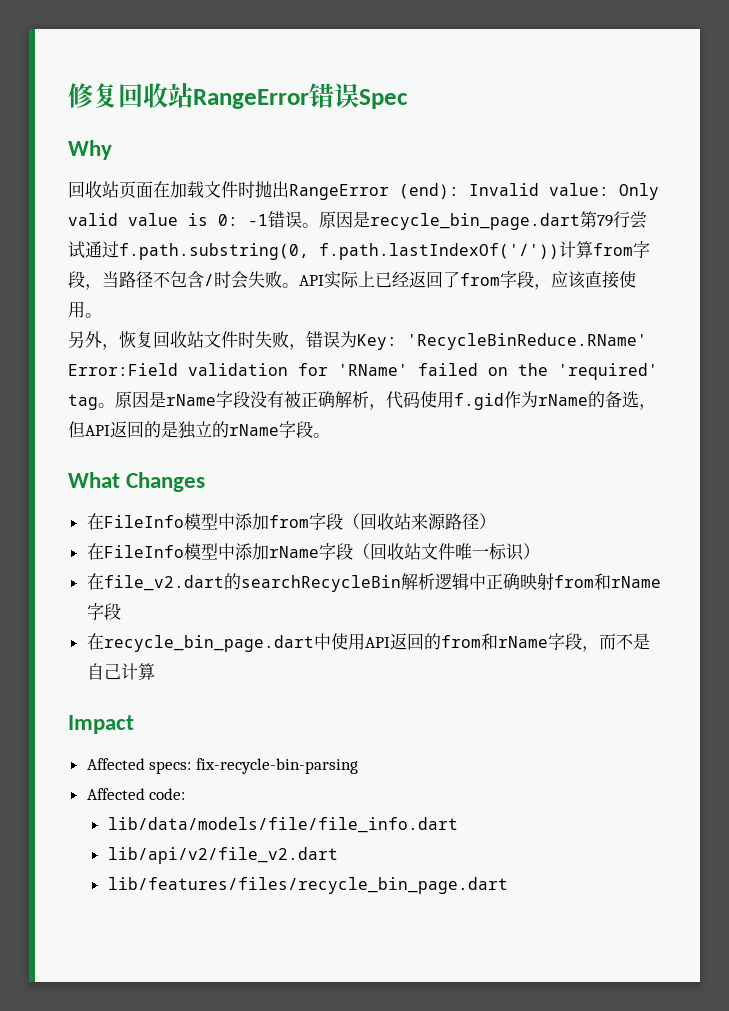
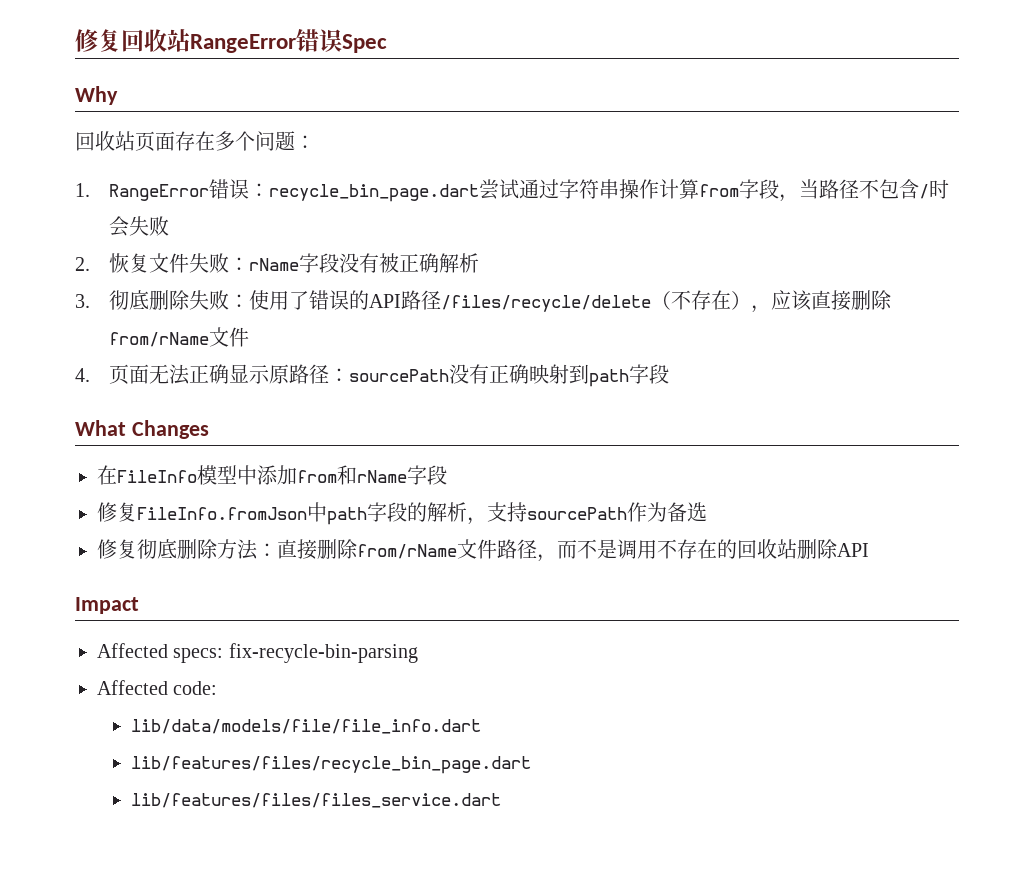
[153,181,659,200] [68,211,647,230] [68,241,559,260] 在加载文件时抛出RangeError (end): Invalid value: Only valid value is 0: -1错误。原因是recycle_bin_page.dart第79行尝试通过f.path.substring(0, f.path.lastIndexOf('/')) -> [175,131,315,151] [75,179,659,202] 存在多个问题： // 1. RangeError错误：recycle_bin_page.dart尝试通过字符串操作
[282,271,636,290] [68,301,102,318] [68,331,647,350] [68,363,658,380] [68,391,166,410] 。API实际上已经返回了from字段，应该直接使用。 // 另外，恢复回收站文件时失败，错误为Key: 'RecycleBinReduce.RName' Error:Field validation for 'RName' failed on the 'required' tag。原因是 -> [75,253,249,273] // 2.恢复文件失败：
[369,391,656,410] [68,421,330,439] ，代码使用f.gid作为rName的备选，但API返回的是独立的rName字段。 -> [75,290,892,313] [108,327,249,347] [75,364,669,387] // 3.彻底删除失败：使用了错误的API路径/files/recycle/delete（不存在），应该直接删除from/rName文件 // 4.页面无法正确显示原路径：sourcePath没有正确映射到path字段
[308,513,496,530] [86,543,540,561] [86,573,661,592] [86,603,121,620] [86,633,650,652] [86,663,155,680] 字段（回收站来源路径） // 在FileInfo模型中添加rName字段（回收站文件唯一标识） // 在file_v2.dart的searchRecycleBin解析逻辑中正确映射from和rName字段 // 在recycle_bin_page.dart中使用API返回的from和rName字段，而不是自己计算 -> [337,465,447,485] [97,502,707,525] [97,539,869,562] 和rName字段 // 修复FileInfo.fromJson中path字段的解析，支持sourcePath作为备选 // 修复彻底删除方法：直接删除from/rName文件路径，而不是调用不存在的回收站删除API
[107,847,338,864] [107,877,508,894] lib/api/v2/file_v2.dart // lib/features/files/recycle_bin_page.dart -> [130,756,531,774] [130,793,501,808] lib/features/files/recycle_bin_page.dart // lib/features/files/files_service.dart

